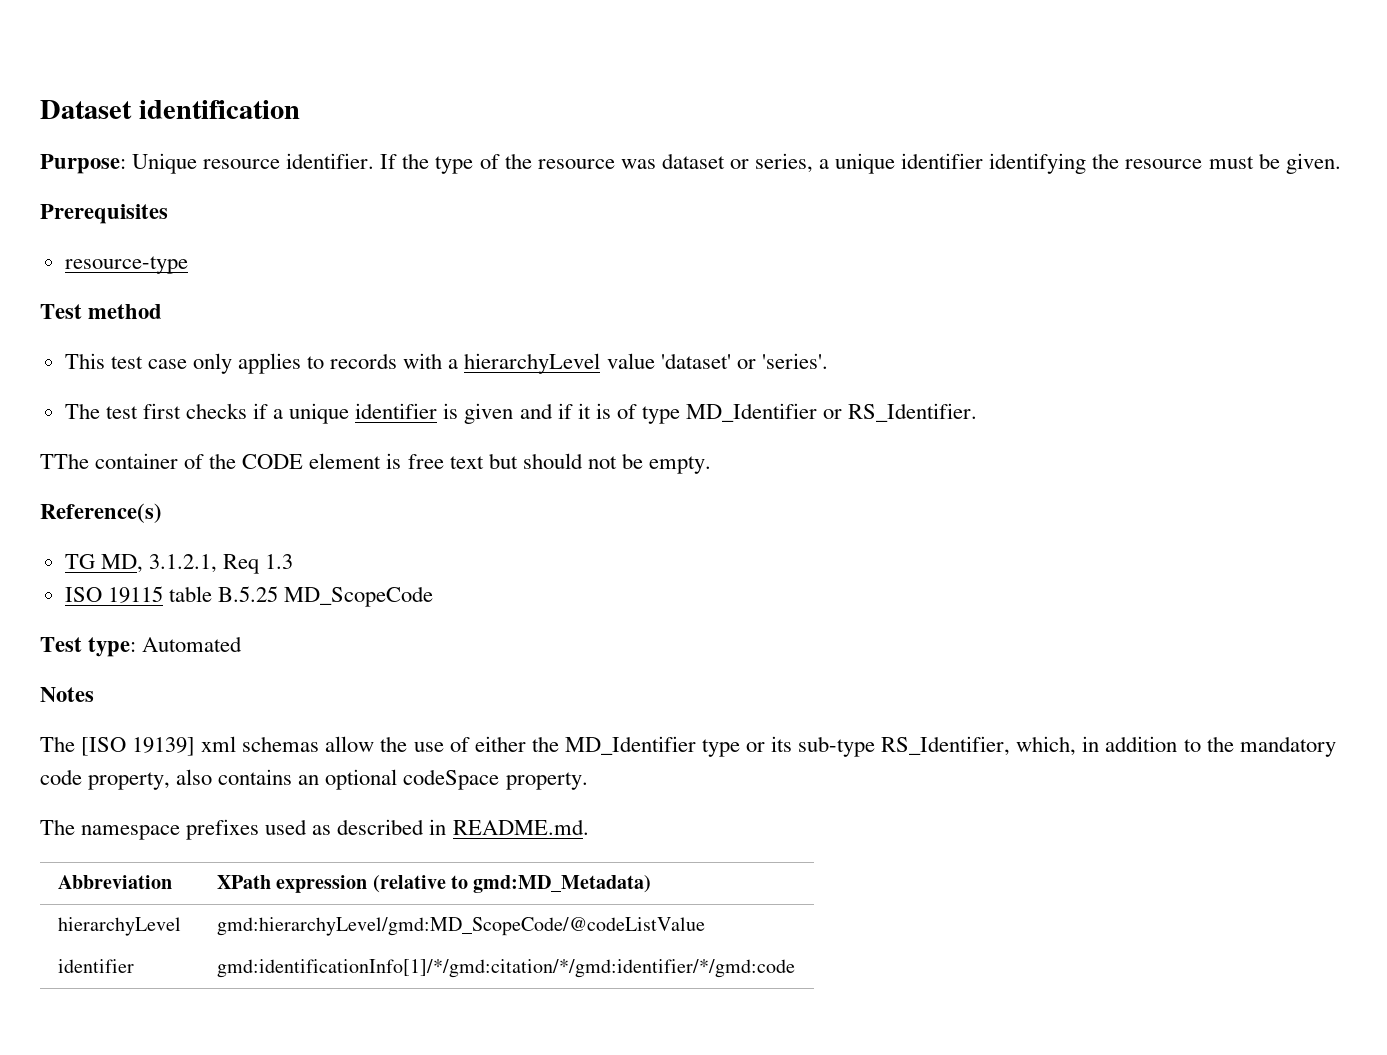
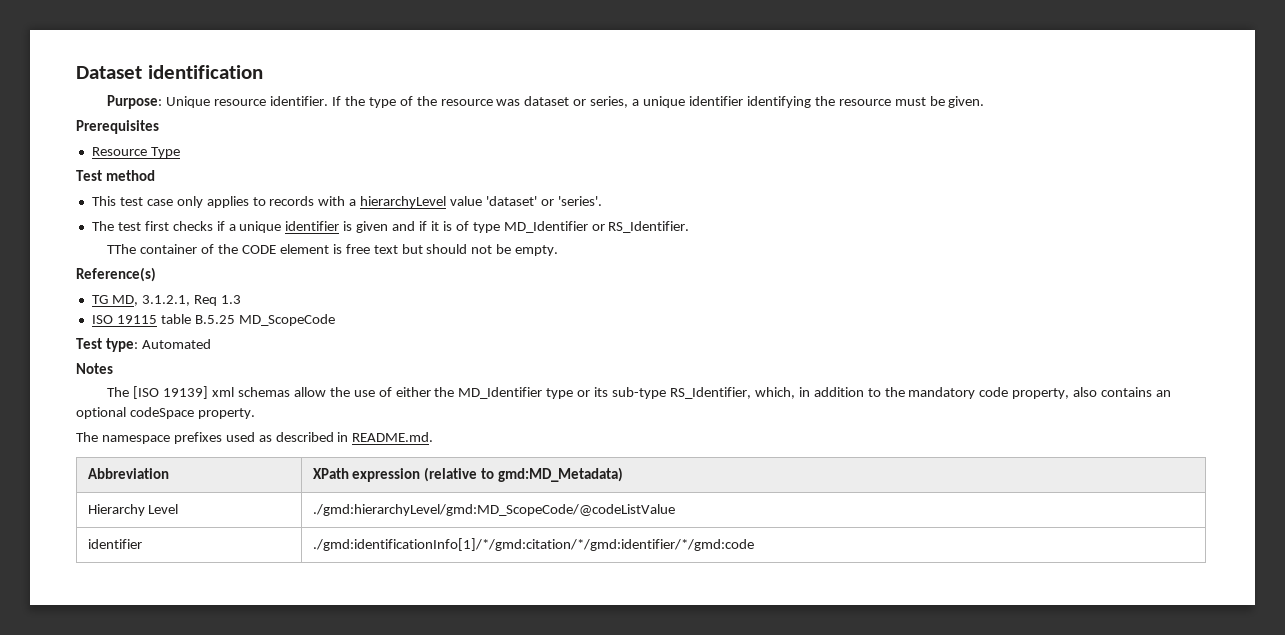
[64,256,188,274] resource-type -> [91,147,180,158] Resource Type
[57,917,181,936] [216,917,705,936] hierarchyLevel | gmd:hierarchyLevel/gmd:MD_ScopeCode/@codeListValue -> [87,504,179,516] [312,504,675,516] Hierarchy Level | ./gmd:hierarchyLevel/gmd:MD_ScopeCode/@codeListValue
[216,959,795,978] gmd:identificationInfo[1]/*/gmd:citation/*/gmd:identifier/*/gmd:code -> [312,538,754,551] ./gmd:identificationInfo[1]/*/gmd:citation/*/gmd:identifier/*/gmd:code

